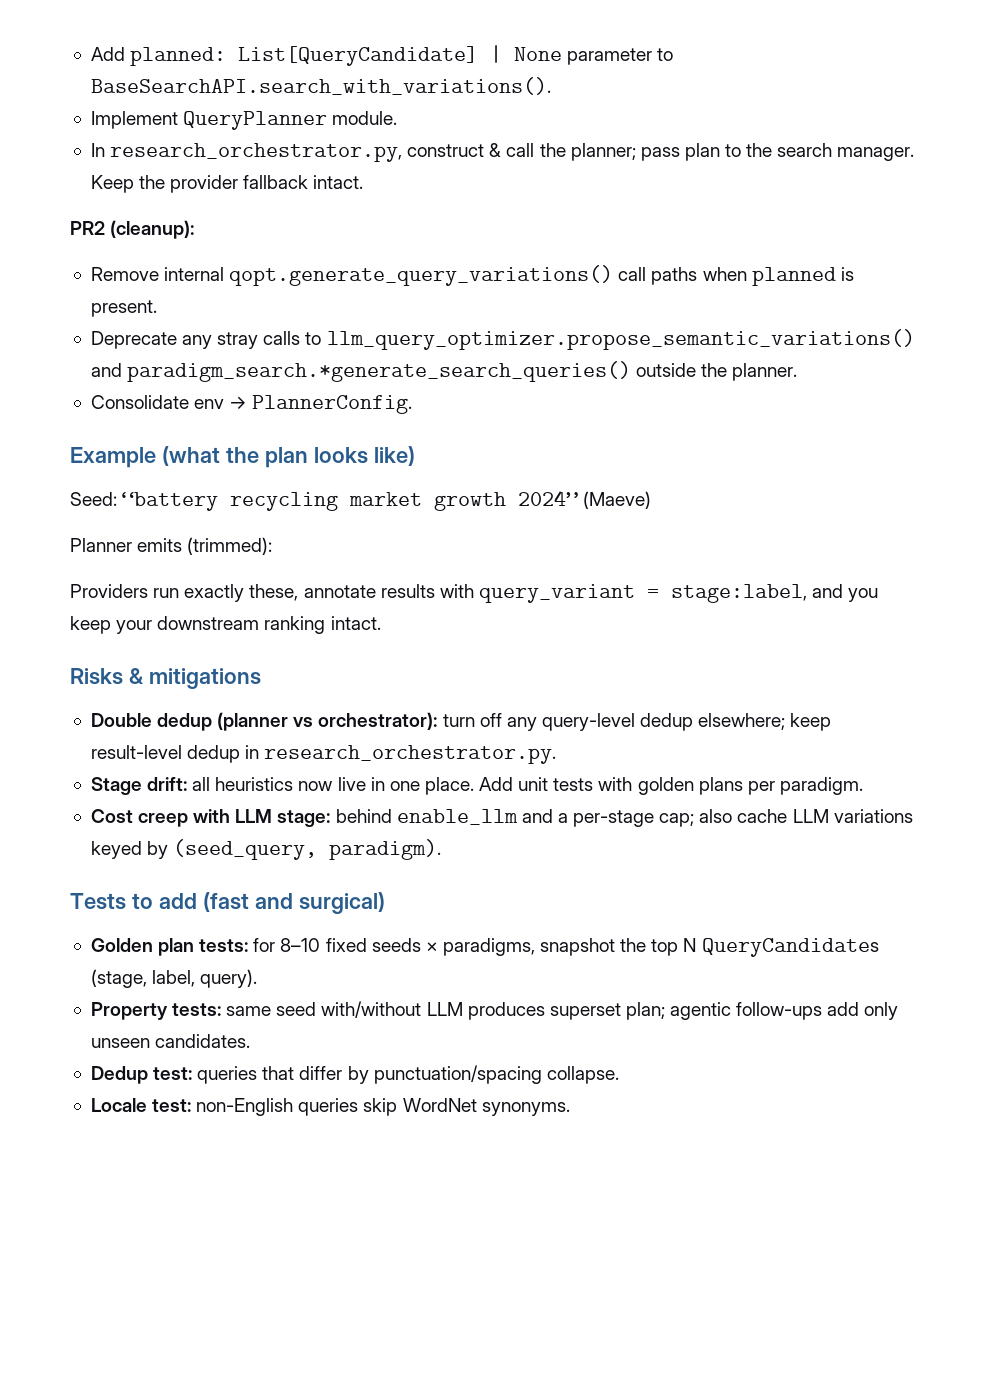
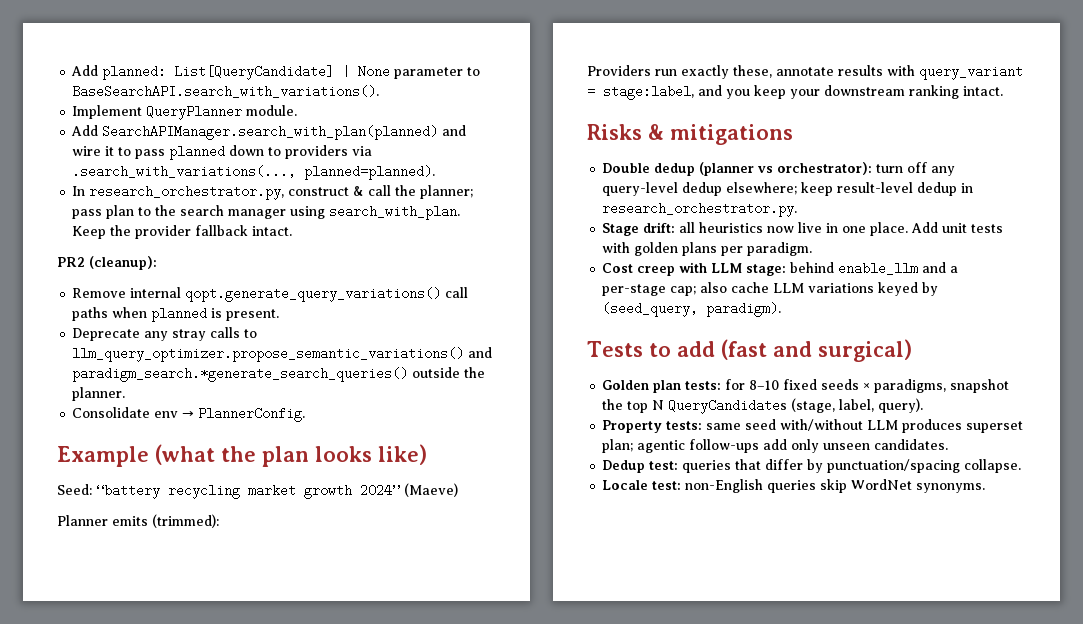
(398, 118) none -> [71,125,467,140] [72,145,373,160] [72,165,436,180] // Add SearchAPIManager.search_with_plan(planned) and wire it to pass planned down to providers via .search_with_variations(..., planned=planned).
[837,147,915,161] manager. -> [228,205,461,220] manager using search_with_plan.

